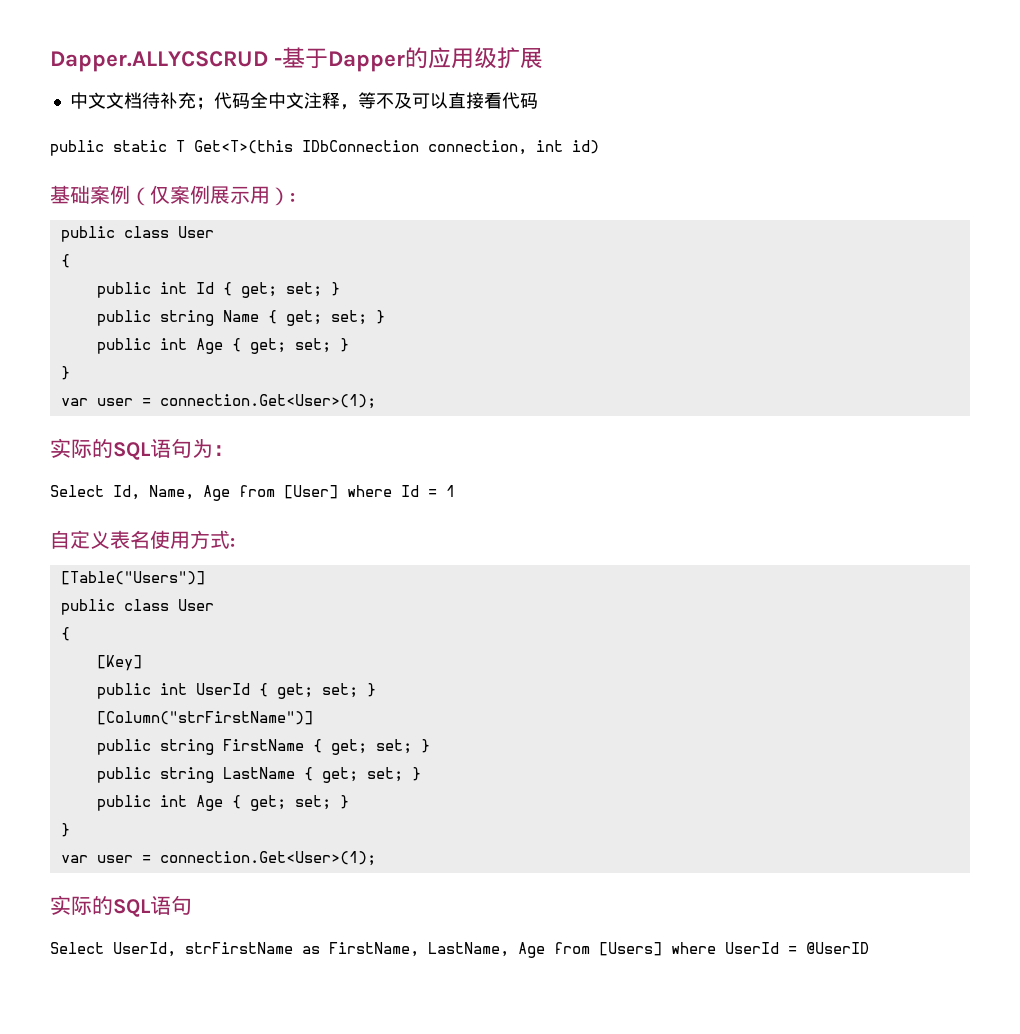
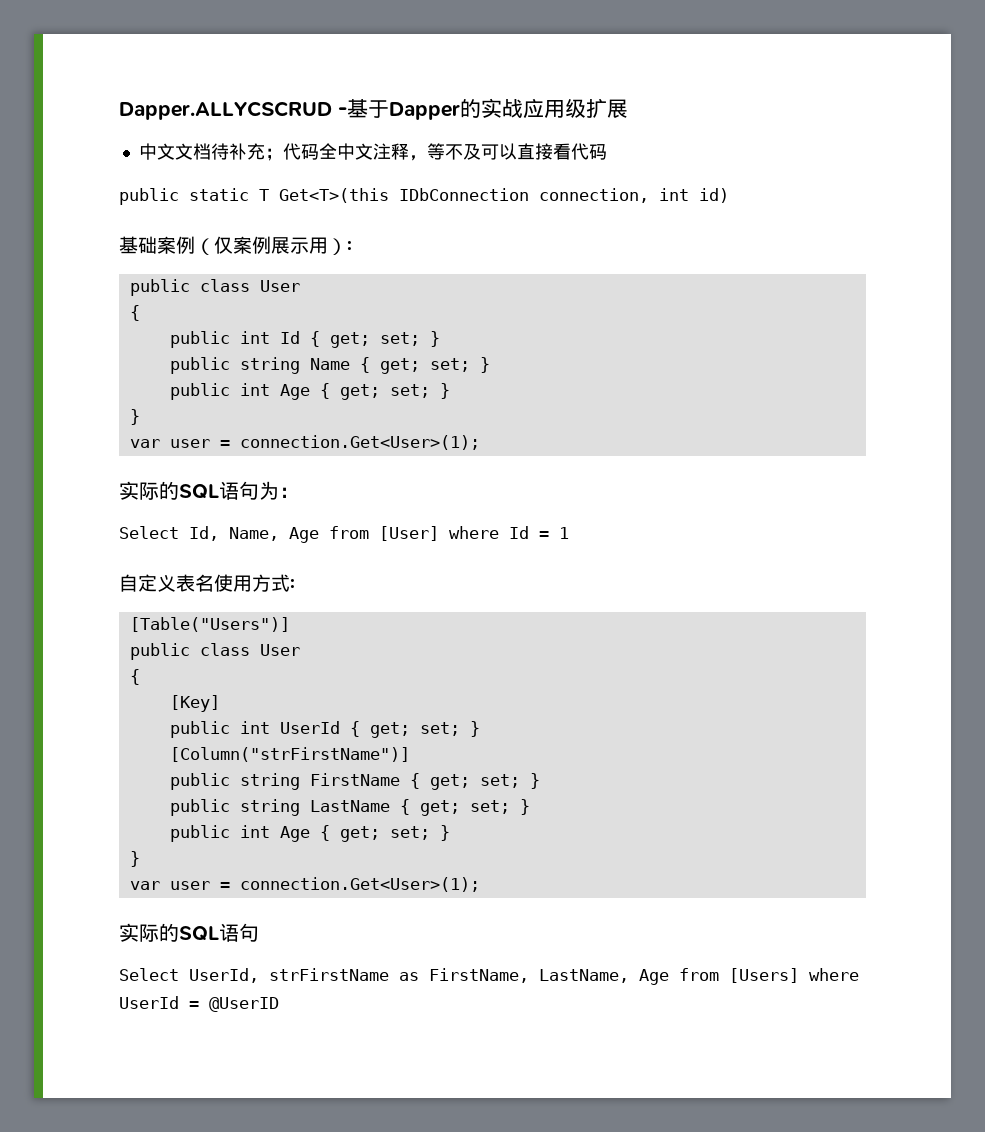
(429, 58) none -> [481,98,523,118] 实战

